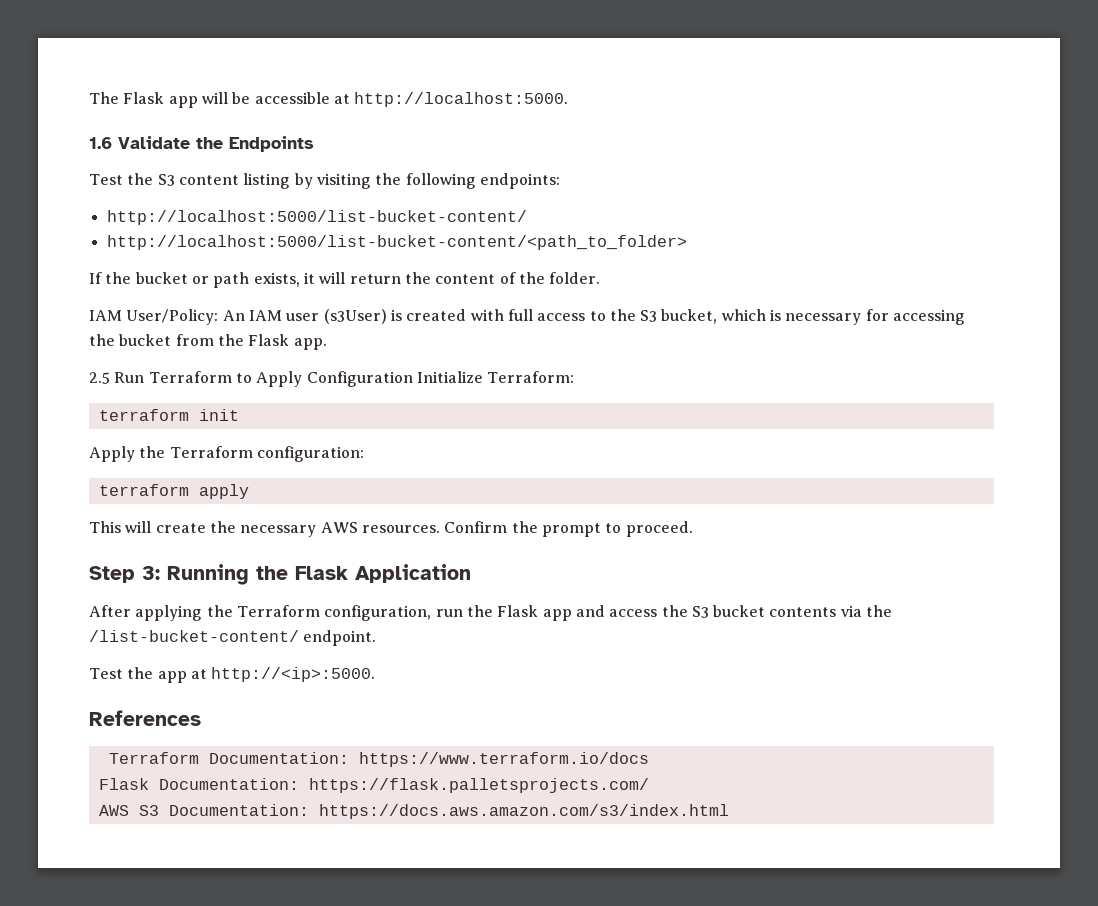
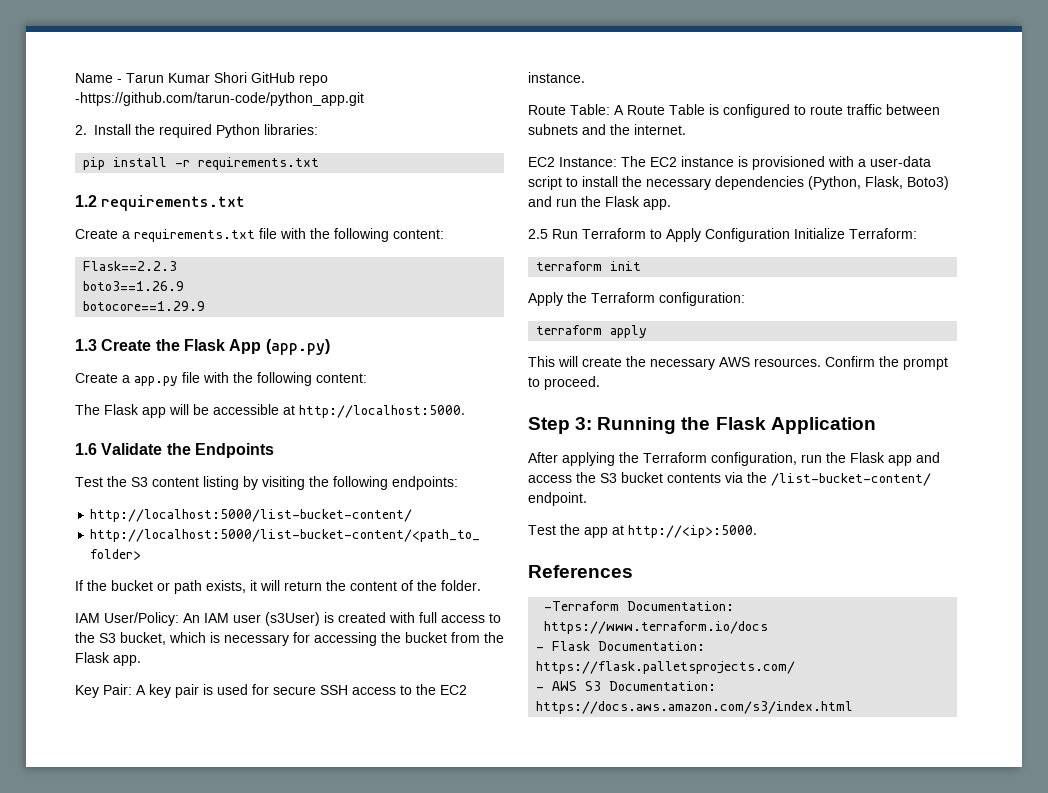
(89, 98) none -> [75,72,328,86] [75,92,364,106] [75,124,318,138] [83,157,320,170] [75,195,246,211] [75,228,444,242] [83,261,178,271] [83,281,185,291] [83,301,206,311] [75,339,330,355] [75,372,367,386] Name - Tarun Kumar Shori GitHub repo -https://github.com/tarun-code/python_app.git // 2. Install the required Python libraries: // pip install -r requirements.txt // 1.2 requirements.txt // Create a requirements.txt file with the following content: // Flask==2.2.3 // boto3==1.26.9 // botocore==1.29.9 // 1.3 Create the Flask App (app.py) // Create a app.py file with the following content: //
(327, 344) none -> [75,684,467,698] [528,72,585,83] [528,104,940,118] [528,124,686,135] [528,156,931,170] [528,176,949,190] [528,196,671,210] // Key Pair: A key pair is used for secure SSH access to the EC2 instance. // Route Table: A Route Table is configured to route traffic between subnets and the internet. // EC2 Instance: The EC2 instance is provisioned with a user-data script to install the necessary dependencies (Python, Flask, Boto3) and run the Flask app.
[108,752,199,764] Terraform -> [544,601,620,611] -Terraform
(649, 759) none -> [536,647,545,651] -
(649, 785) none -> [536,687,545,691] -

